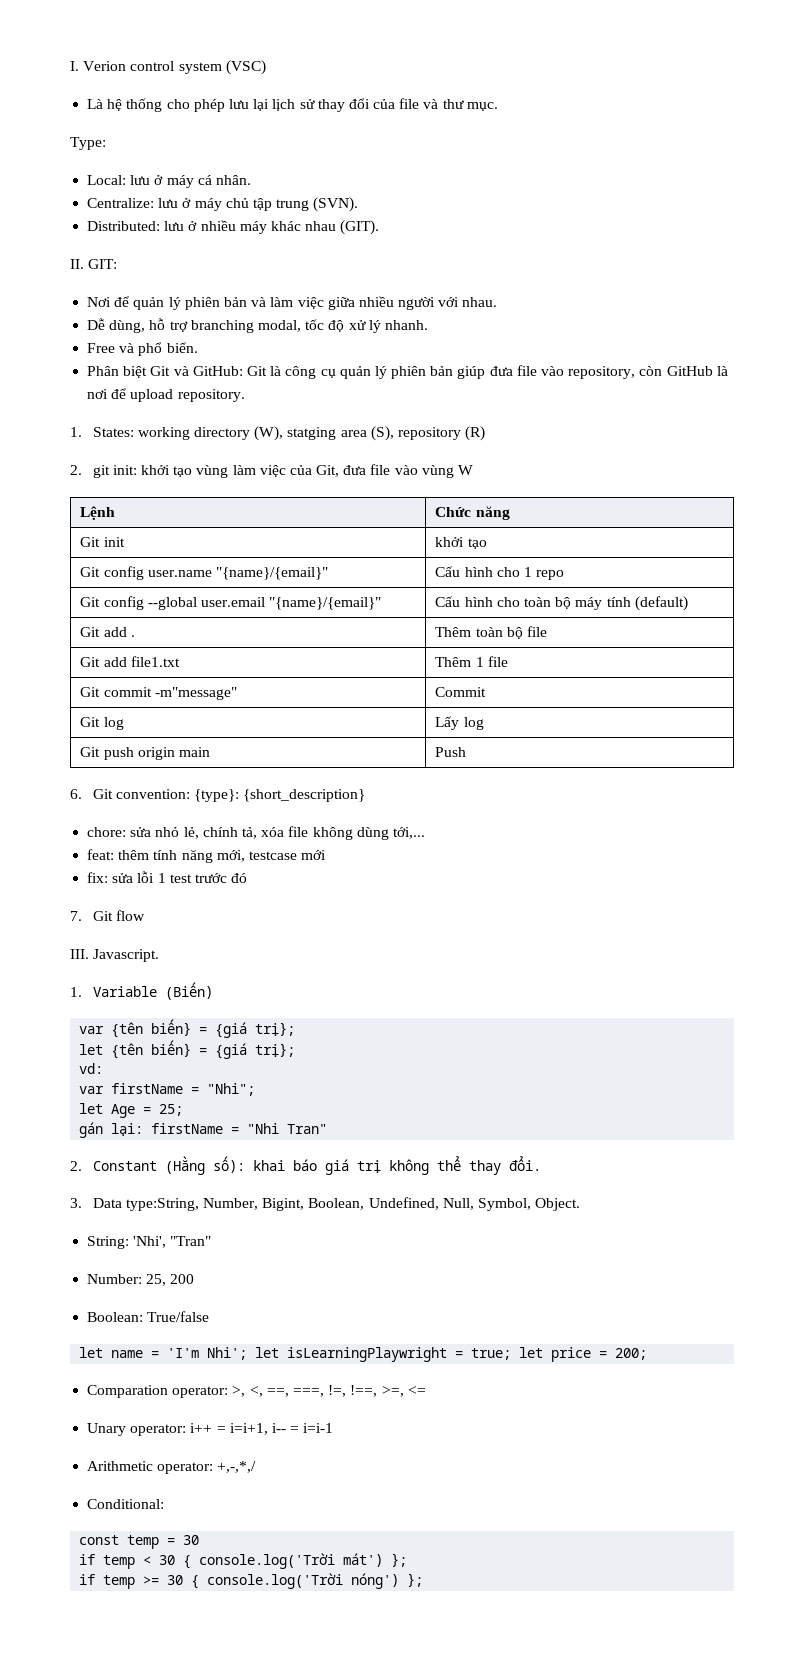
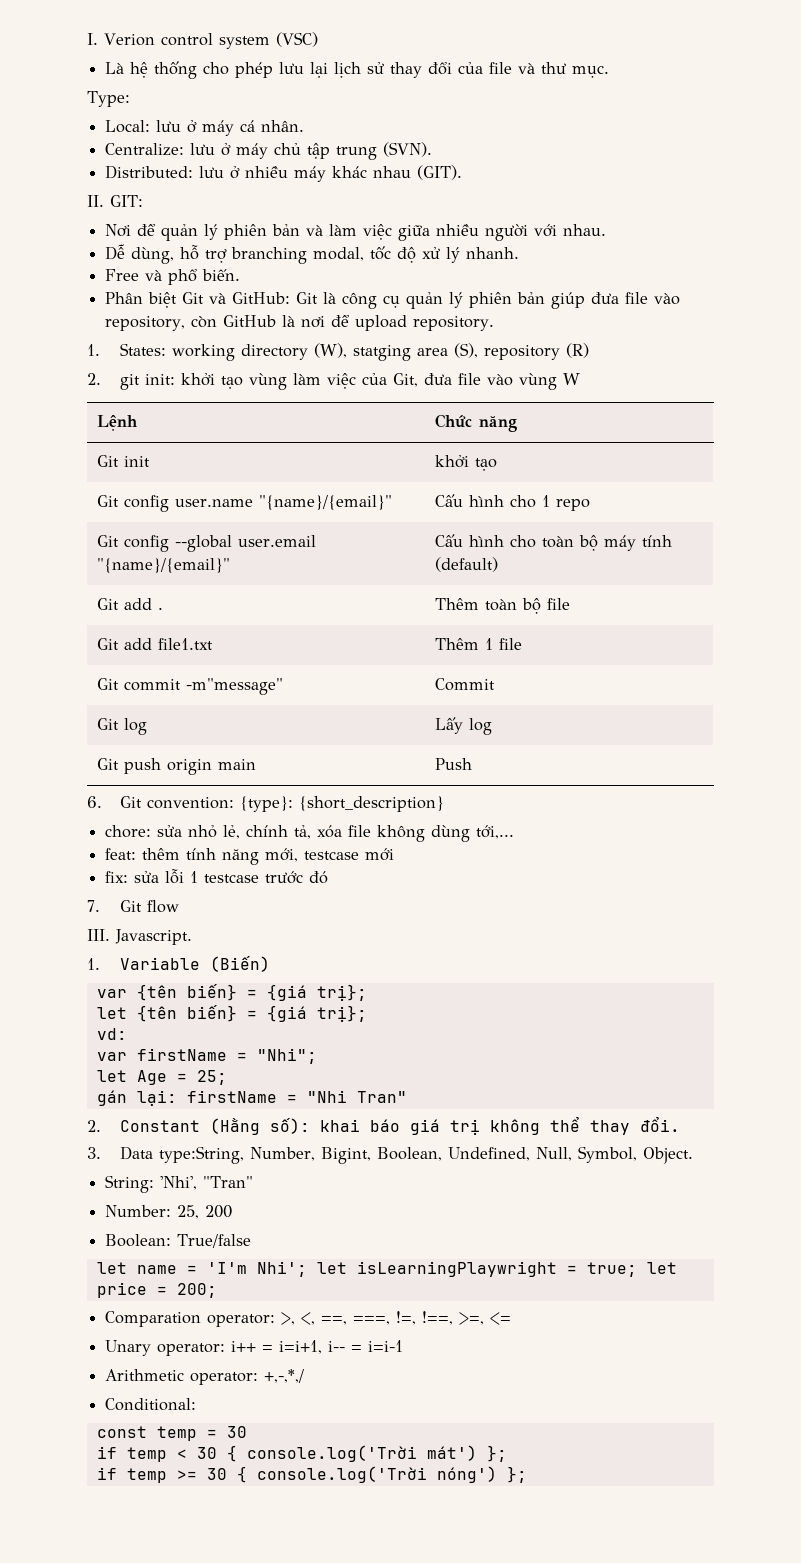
[169,874,192,883] test -> [204,874,260,883] testcase

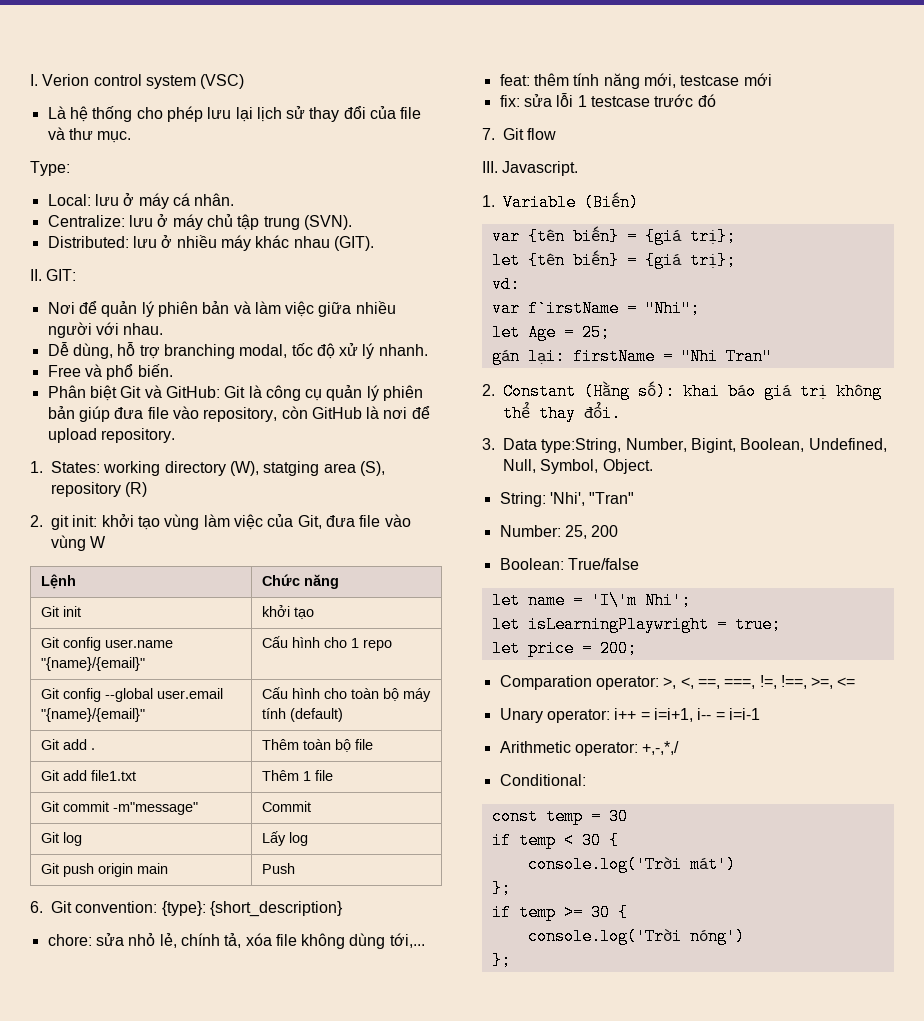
[136,1048,227,1061] firstName -> [527,300,619,317] f`irstName
[206,1262,247,1274] 'I'm -> [590,592,637,609] 'I\'m
(307, 1269) none -> (691, 600) //
(637, 1269) none -> (781, 624) //
(237, 1453) none -> (619, 840) //
(477, 1453) none -> (736, 864) //
(247, 1474) none -> (628, 912) //
(497, 1474) none -> (745, 936) //

